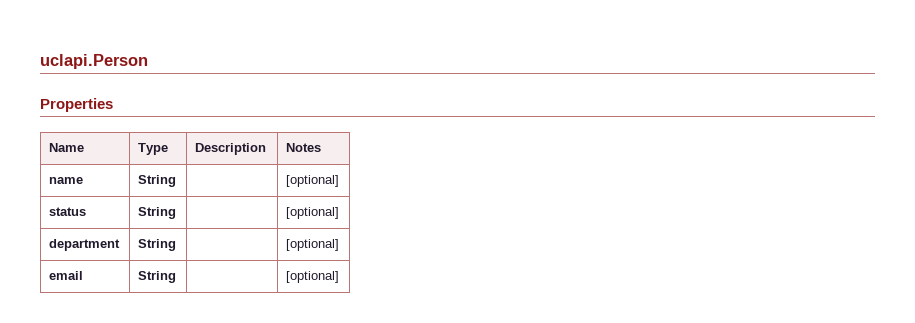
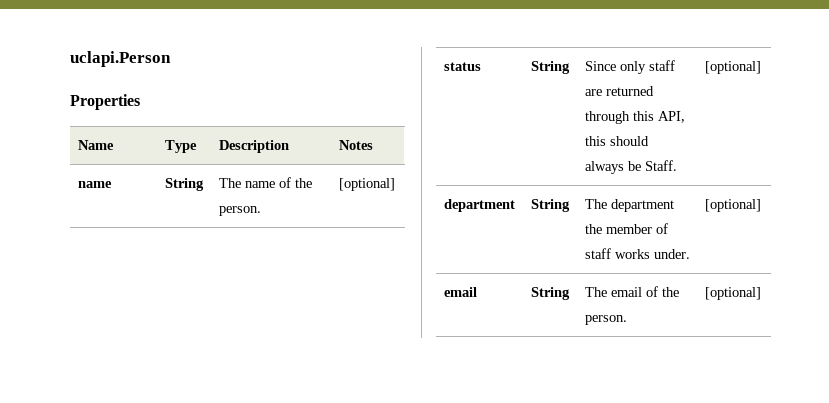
[286,175,340,187] [49,207,87,216] [138,207,177,219] [286,207,340,219] [49,239,121,251] [138,239,177,251] [286,239,340,251] [49,271,84,280] [138,271,177,283] | [optional] // status | String | | [optional] // department | String | | [optional] // email | String | -> [218,177,312,188] [218,206,261,216] [338,178,395,191] [443,62,481,71] [530,61,570,74] [584,60,675,74] [584,86,654,96] [584,111,685,124] [584,136,649,146] [584,160,677,174] [704,61,761,74] [443,199,515,212] [530,199,570,212] [584,199,674,212] [584,223,668,234] [584,248,690,259] [704,199,761,212] [443,287,477,297] [530,287,570,300] [584,286,679,297] [584,315,627,325] The name of the person. | [optional] // status | String | Since only staff are returned through this API, this should always be Staff. | [optional] // department | String | The department the member of staff works under. | [optional] // email | String | The email of the person.

